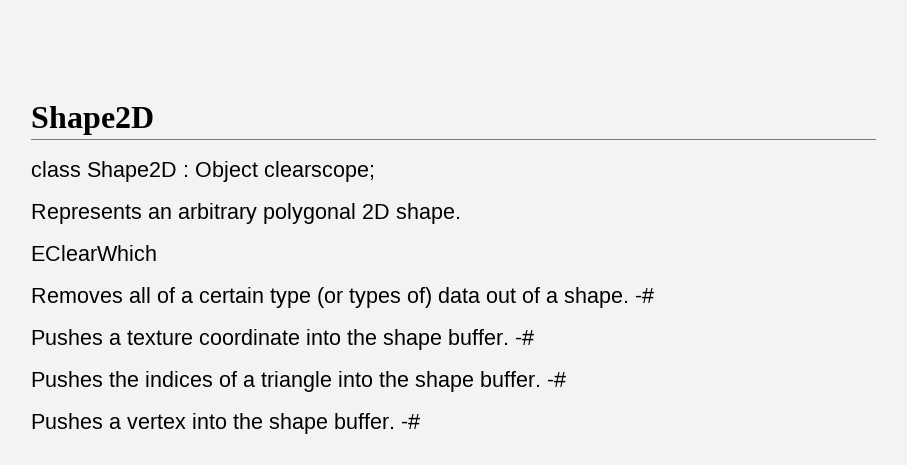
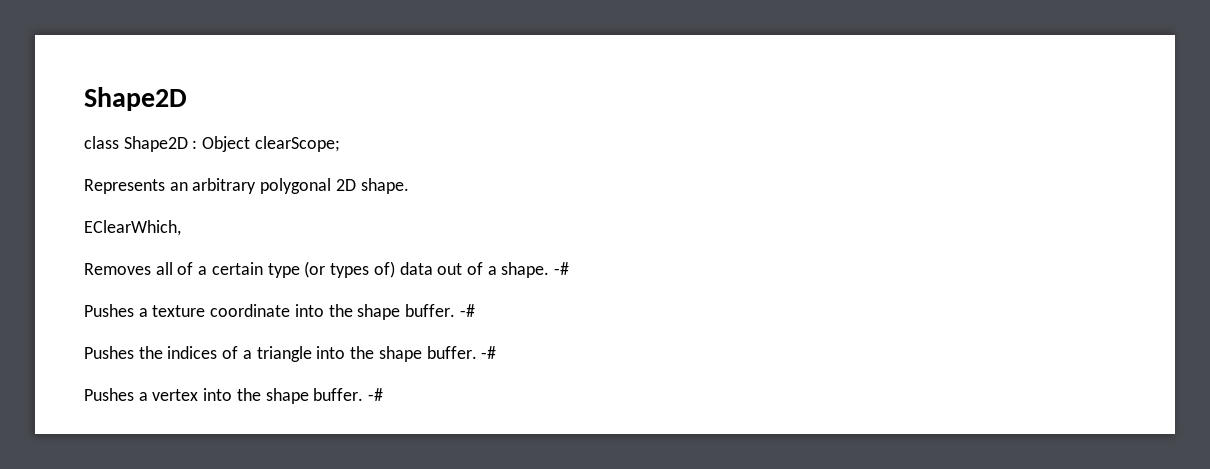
[264,161,375,182] clearscope; -> [254,136,340,152] clearScope;
[31,245,157,261] EClearWhich -> [84,220,181,236] EClearWhich,

